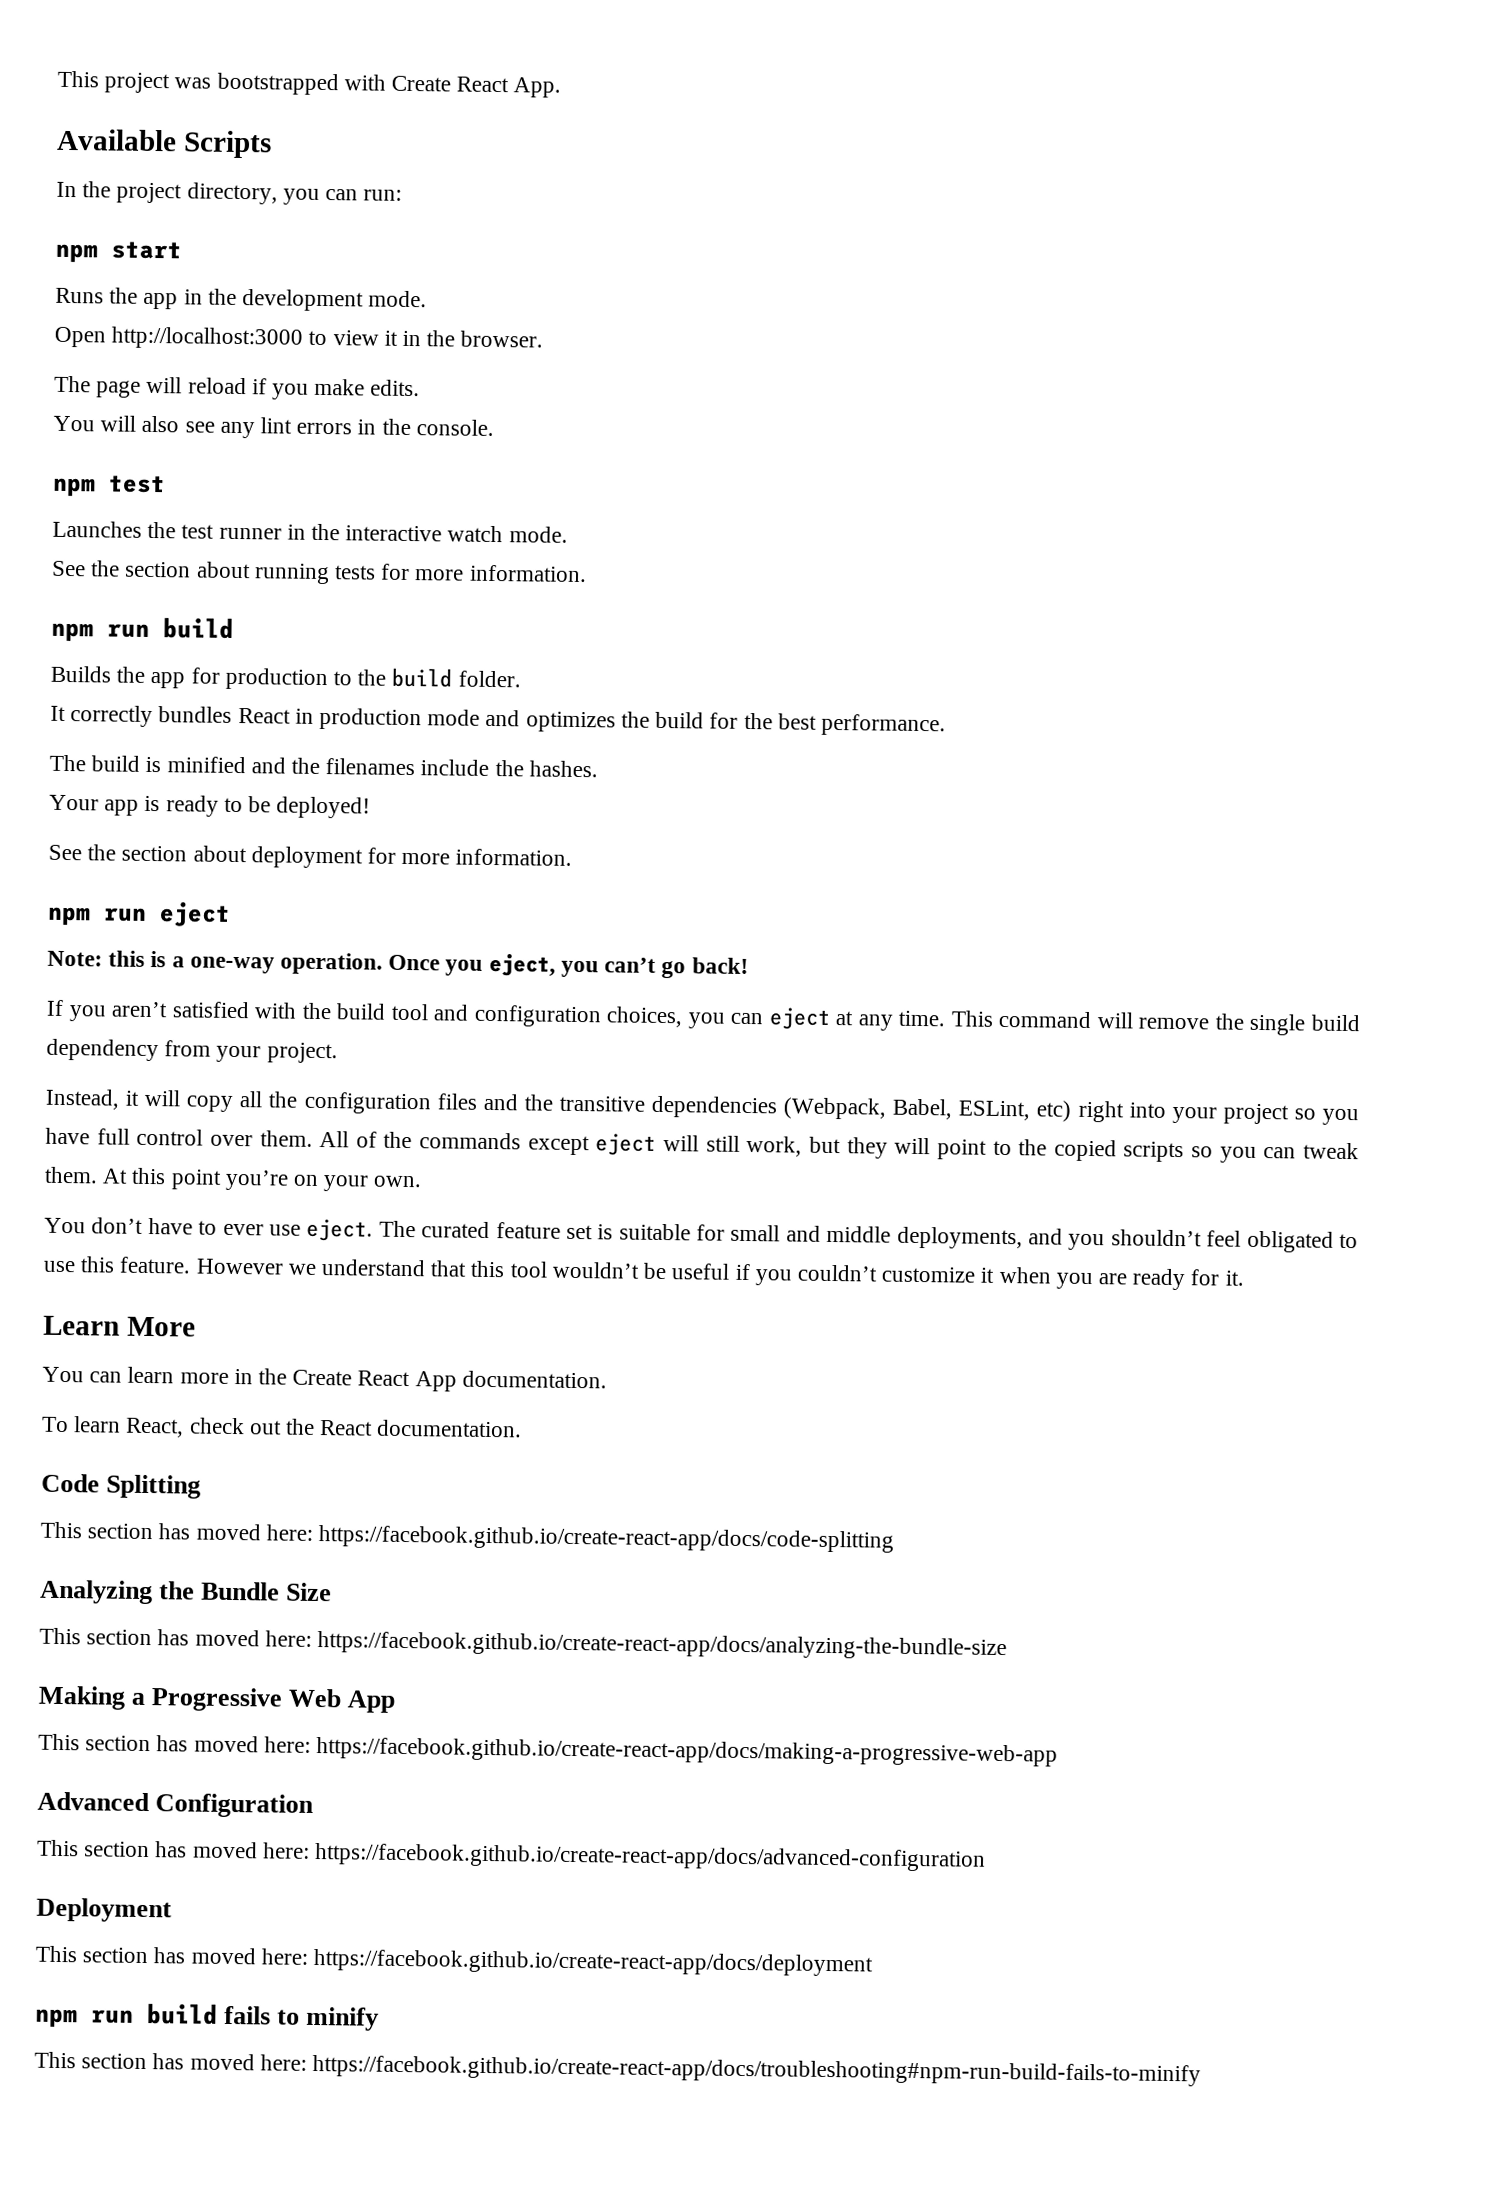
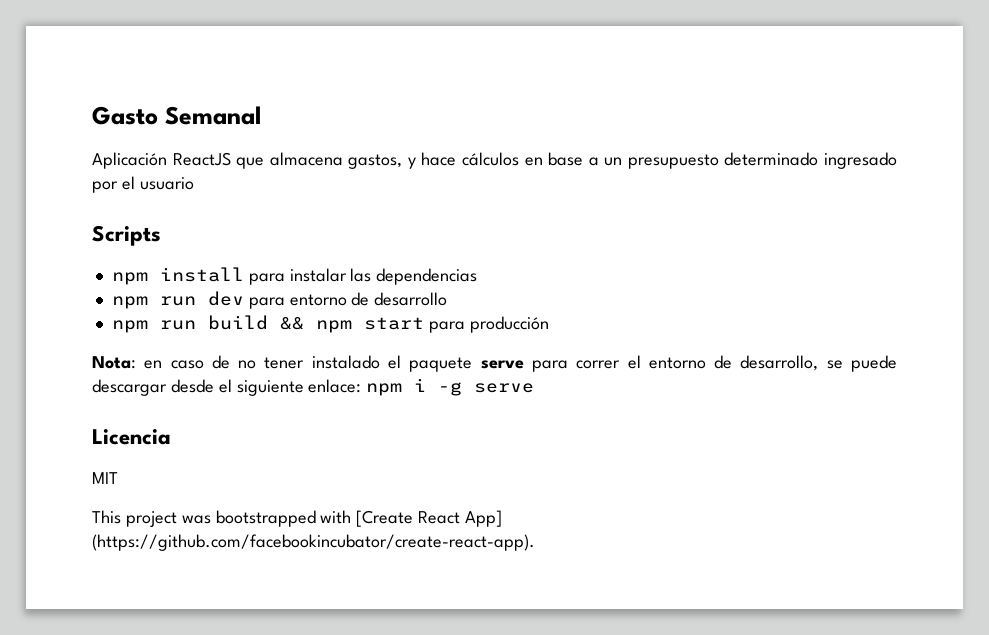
(57, 79) none -> [92,106,261,125] [92,152,897,169] [92,176,194,193] [92,225,161,246] [111,267,478,285] [111,291,448,309] [111,315,549,333] [92,355,897,372] [92,378,535,396] [92,429,171,445] [92,472,118,484] Gasto Semanal // Aplicación ReactJS que almacena gastos, y hace cálculos en base a un presupuesto determinado ingresado por el usuario // Scripts // npm install para instalar las dependencias // npm run dev para entorno de desarrollo // npm run build && npm start para producción // Nota: en caso de no tener instalado el paquete serve para correr el entorno de desarrollo, se puede descargar desde el siguiente enlace: npm i -g serve // Licencia // MIT //
[391,75,562,98] [56,128,272,159] [56,181,403,205] [55,241,182,263] [55,287,428,312] [54,326,544,350] [54,375,421,400] [53,415,494,439] [52,475,166,497] [52,520,568,543] [52,560,587,585] [51,617,234,642] [50,665,521,691] [50,705,946,737] [49,754,598,778] [49,794,372,819] [48,844,573,869] [47,901,231,927] [47,950,749,979] [46,999,1360,1036] [46,1038,338,1064] [45,1088,1359,1126] [45,1127,1360,1163] [44,1166,423,1192] [44,1217,1358,1253] [43,1256,1244,1291] [43,1315,196,1337] [42,1366,607,1392] [42,1416,523,1438] [41,1473,202,1499] [40,1521,895,1553] [40,1579,333,1605] [39,1627,1008,1661] [38,1685,396,1713] [38,1733,1059,1767] [37,1791,315,1818] [37,1839,987,1872] [36,1897,172,1923] [35,1945,874,1977] [35,2003,380,2031] [34,2051,1202,2087] Create React App. // Available Scripts // In the project directory, you can run: // npm start // Runs the app in the development mode. // Open http://localhost:3000 to view it in the browser. // The page will reload if you make edits. // You will also see any lint errors in the console. // npm test // Launches the test runner in the interactive watch mode. // See the section about running tests for more information. // npm run build // Builds the app for production to the build folder. // It correctly bundles React in production mode and optimizes the build for the best performance. // The build is minified and the filenames include the hashes. // Your app is ready to be deployed! // See the section about deployment for more information. // npm run eject // Note: this is a one-way operation. Once you eject, you can’t go back! // If you aren’t satisfied with the build tool and configuration choices, you can eject at any time. This command will remove the single build dependency from your project. // Instead, it will copy all the configuration files and the transitive dependencies (Webpack, Babel, ESLint, etc) right into your project so you have full control over them. All of the commands except eject will still work, but they will point to the copied scripts so you can tweak them. At this point you’re on your own. // You don’t have to ever use eject. The curated feature set is suitable for small and middle deployments, and you shouldn’t feel obligated to use this feature. However we understand that this tool wouldn’t be useful if you couldn’t customize it when you are ready for it. // Learn More // You can learn more in the Create React App documentation. // To learn React, check out the React documentation. // Code Splitting // This section has moved here: https://facebook.github.io/create-react-app/docs/code-splitting // Analyzing the Bundle Size // This section has moved here: https://facebook.github.io/create-react-app/docs/analyzing-the-bundle-size // Making a Progressive Web App // This section has moved here: https://facebook.github.io/create-react-app/docs/making-a-progressive-web-app // Advanced Configuration // This section has moved here: https://facebook.github.io/create-react-app/docs/advanced-configuration // Deployment // This section has moved here: https://facebook.github.io/create-react-app/docs/deployment // npm run build fails to minify // This section has moved here: https://facebook.github.io/create-react-app/docs/troubleshooting#npm-run-build-fails-to-minify -> [356,510,503,527] [92,534,535,551] [Create React App] (https://github.com/facebookincubator/create-react-app).

